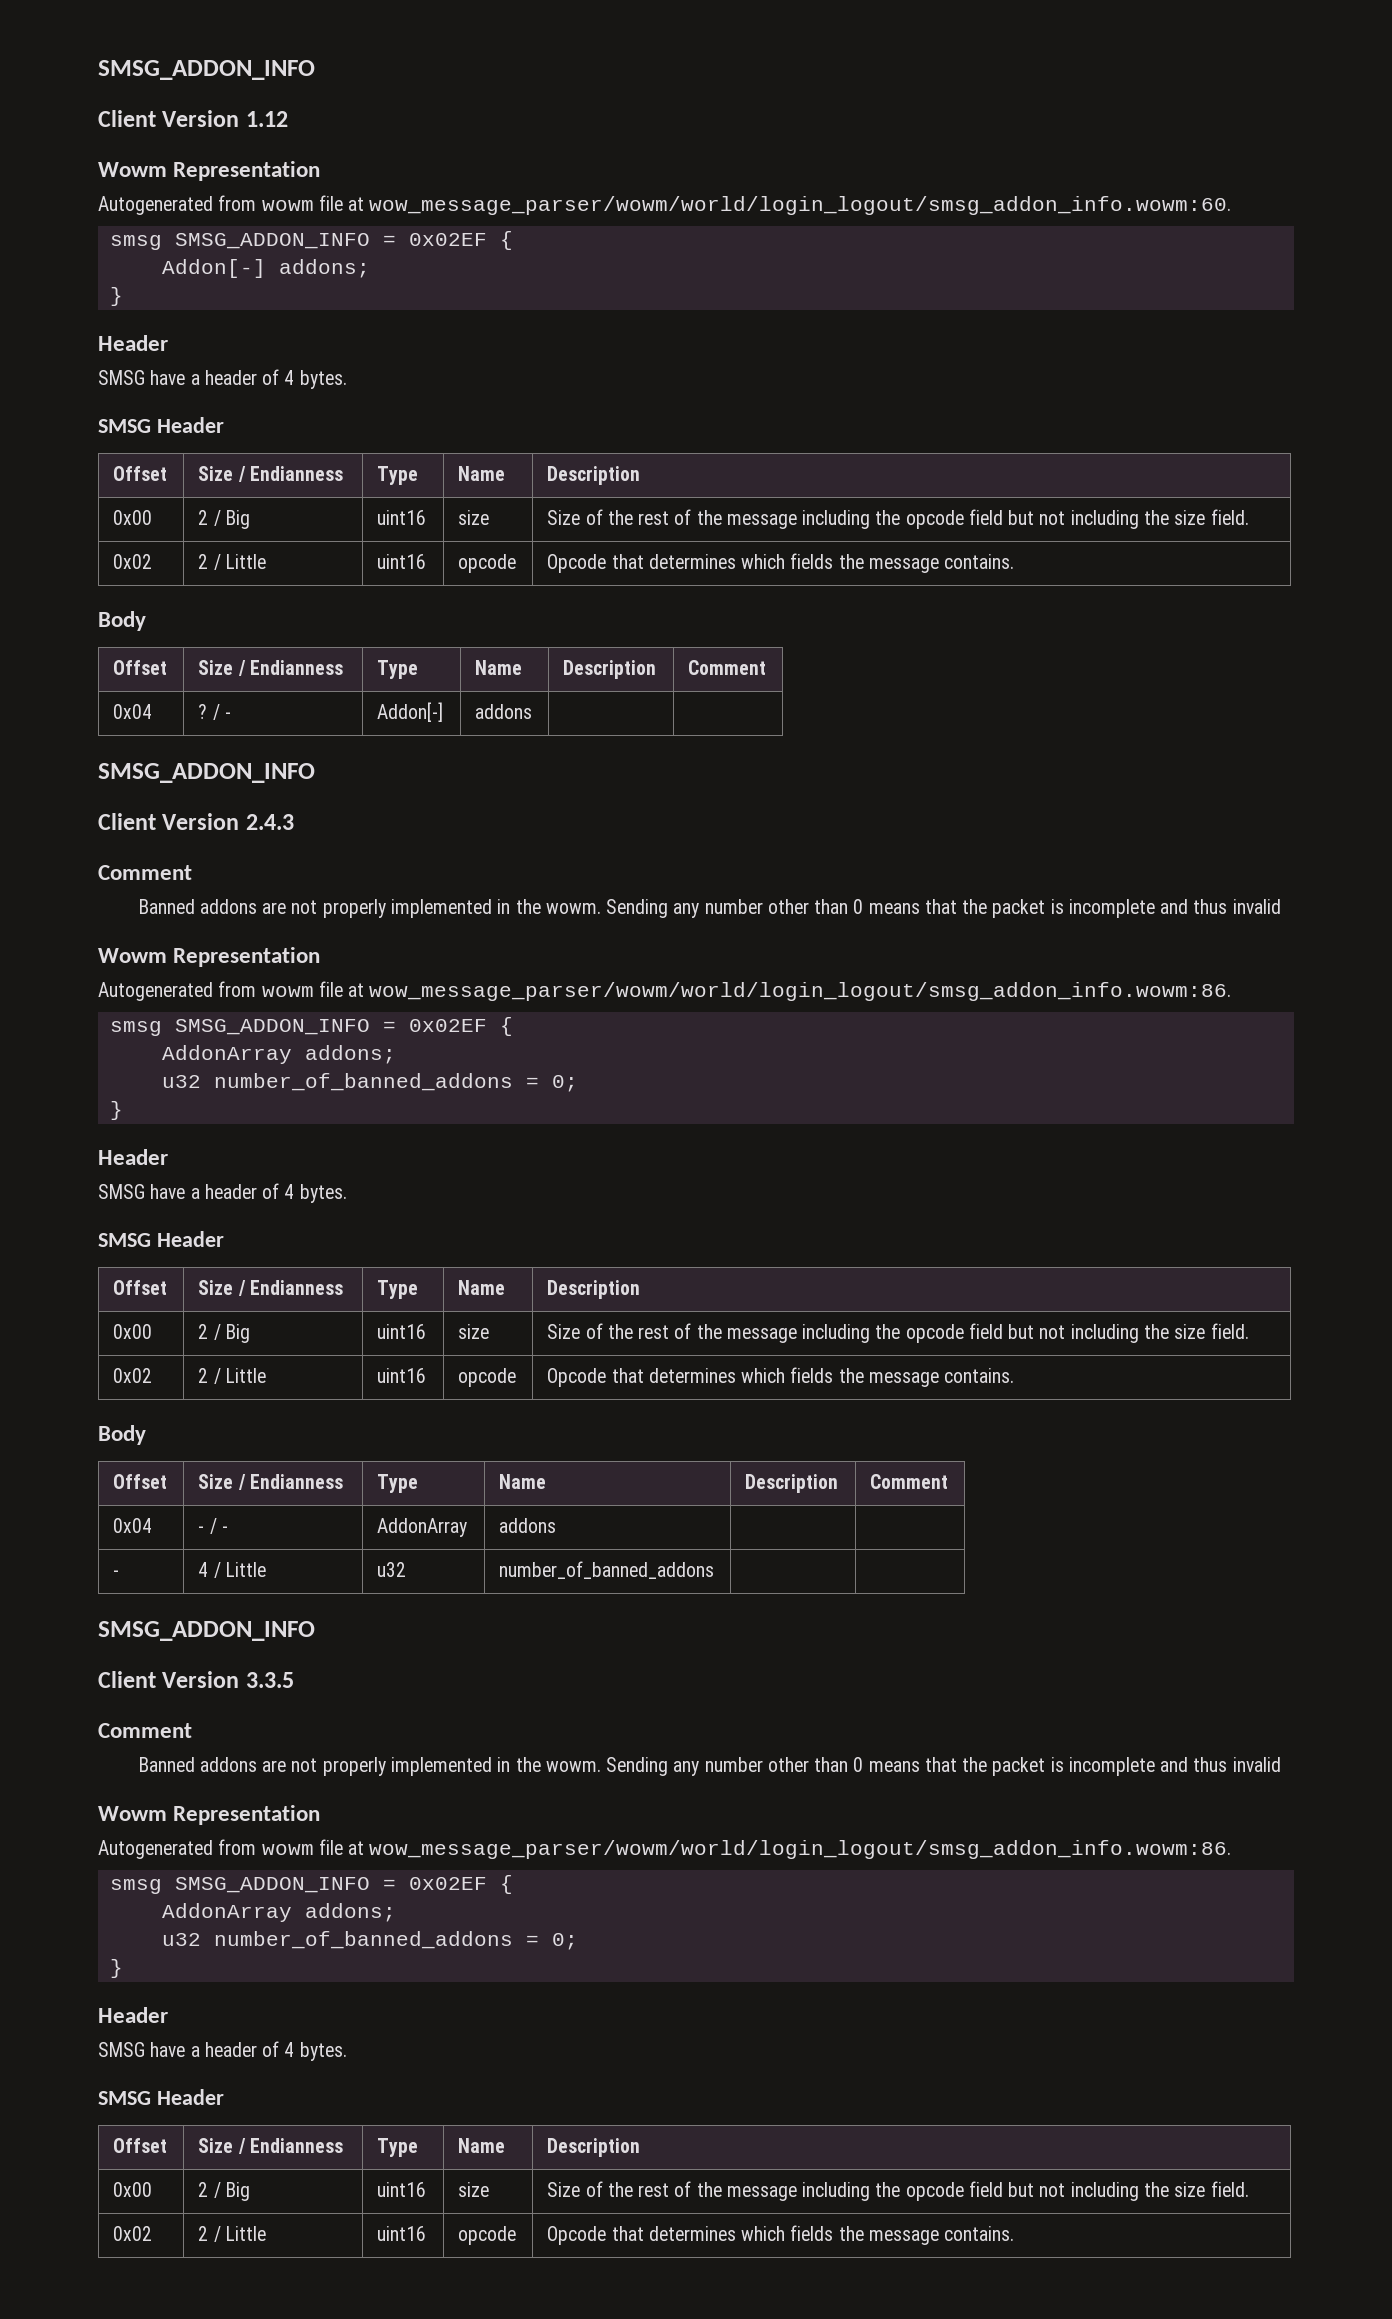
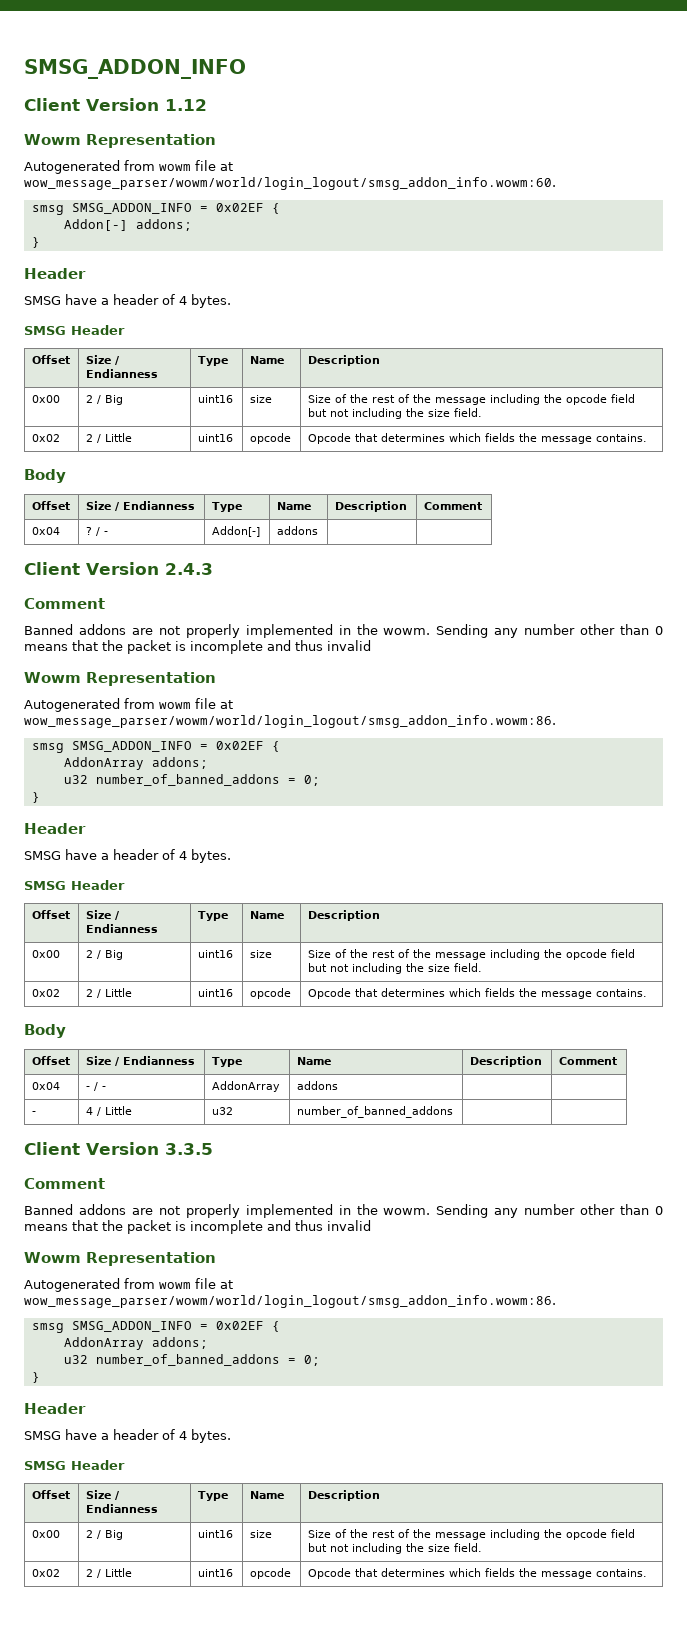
[98,763,315,783] // SMSG_ADDON_INFO -> (318, 530) none
[98,1621,315,1641] // SMSG_ADDON_INFO -> (453, 1112) none

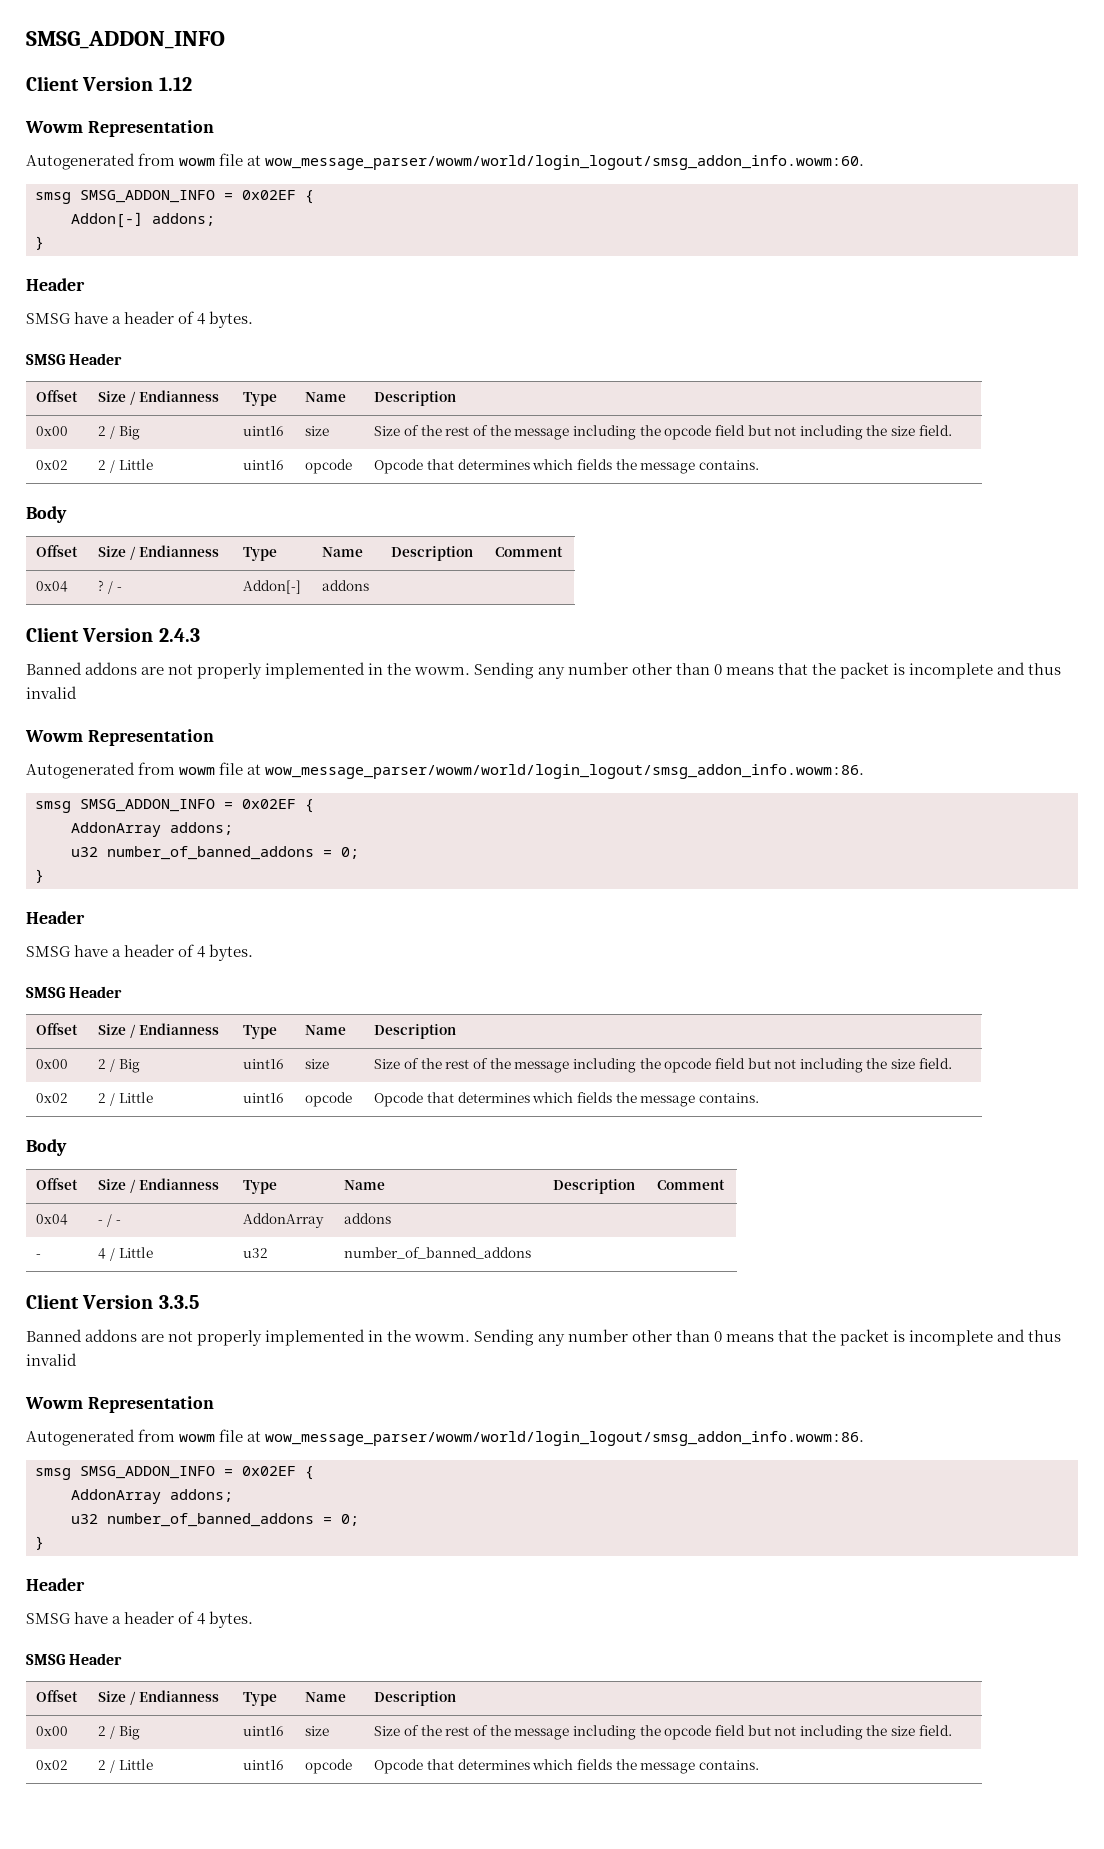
[24,598,105,609] // Comment -> (200, 635) none
[24,1178,105,1189] // Comment -> (199, 1302) none

